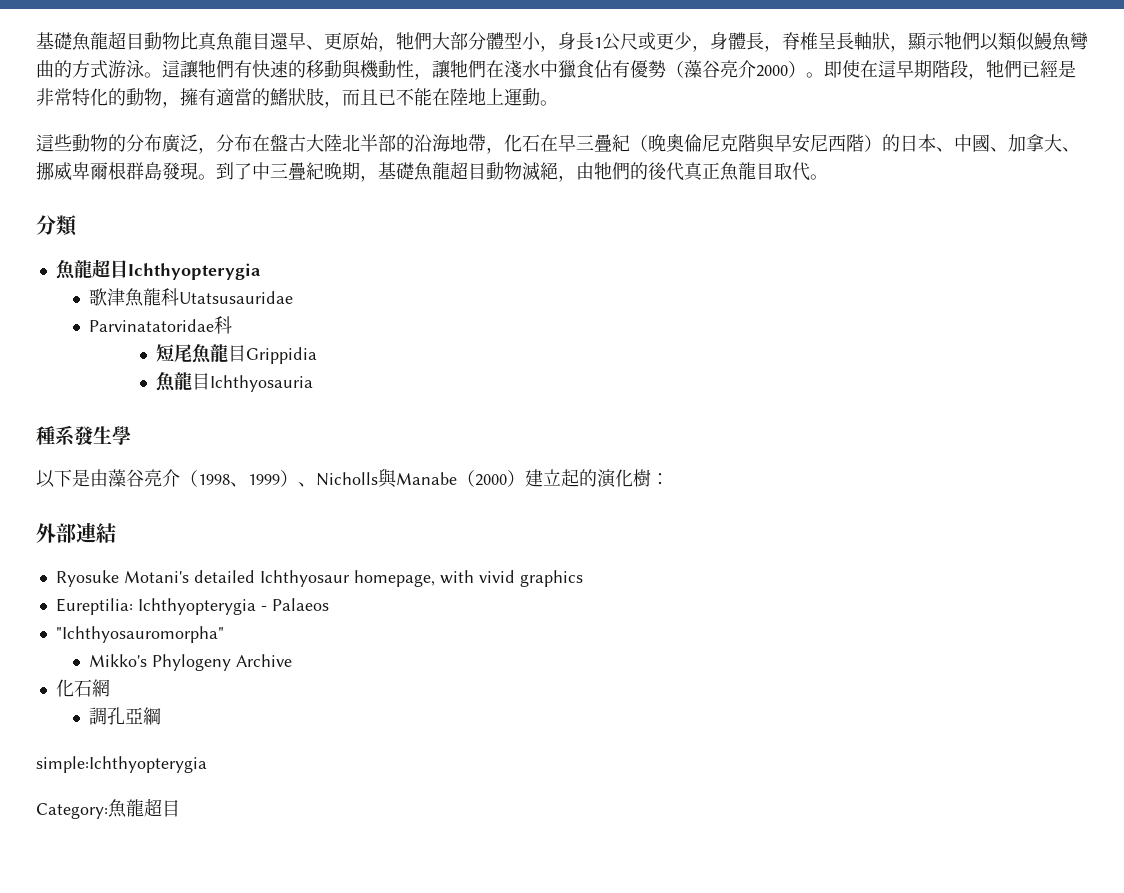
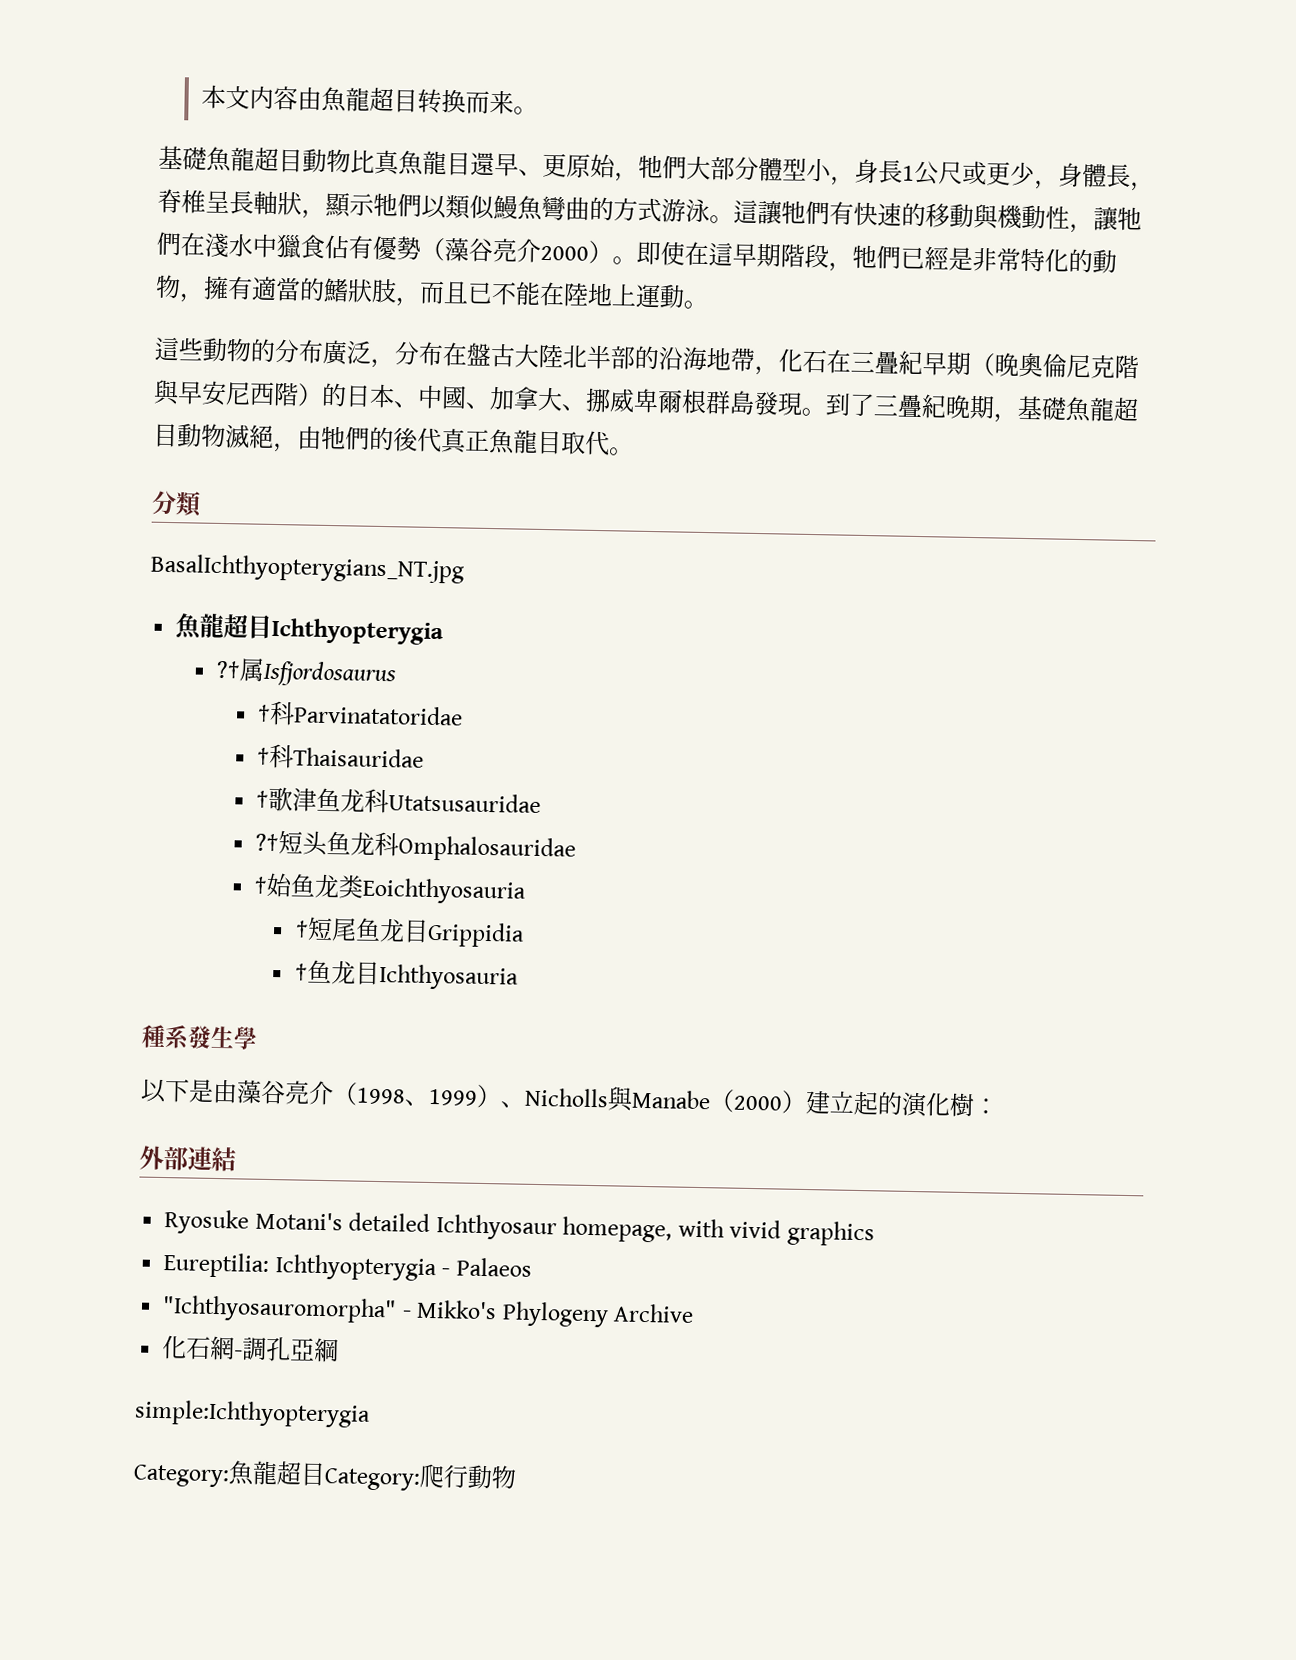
(36, 40) none -> [200,84,538,115] 本文内容由魚龍超目转换而来。 //
[558,134,630,152] 早三疊紀 -> [850,350,971,376] 三疊紀早期
[252,162,270,180] 中 -> (875, 405) none
(77, 225) none -> [150,553,465,584] // BasalIchthyopterygians_NT.jpg
[89,288,294,307] [89,316,233,334] [156,344,229,364] 歌津魚龍科Utatsusauridae // Parvinatatoridae科 // 短尾魚龍 -> [216,658,398,688] [257,700,464,726] [257,743,425,769] [256,786,542,814] [255,830,577,863] [254,872,528,905] [295,916,406,943] ?†属Isfjordosaurus // †科Parvinatatoridae // †科Thaisauridae // †歌津鱼龙科Utatsusauridae // ?†短头鱼龙科Omphalosauridae // †始鱼龙类Eoichthyosauria // †短尾鱼龙
[156,372,193,392] 魚龍 -> [295,959,357,985] †鱼龙
(224, 634) // -> [401,1310,411,1318] -
(110, 688) // -> [234,1350,244,1358] -
(180, 808) none -> [324,1463,517,1491] Category:爬行動物

